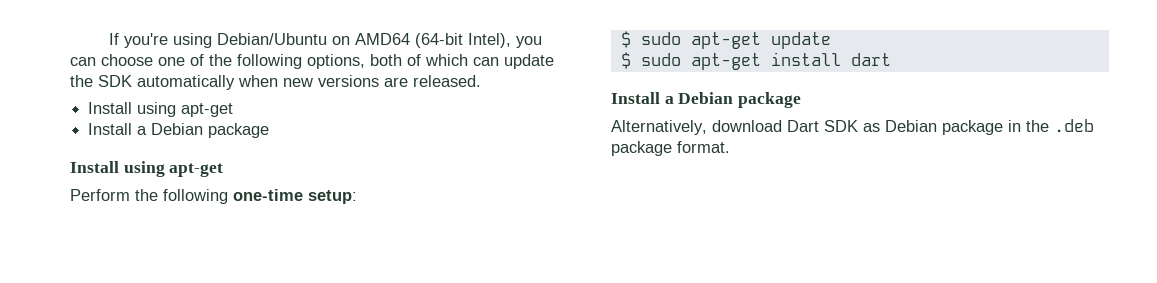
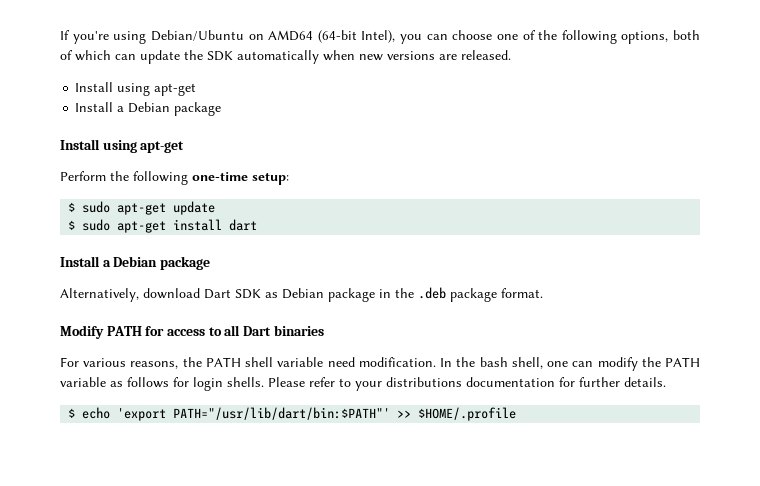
(730, 147) none -> [60,325,324,339] [60,357,701,371] [60,377,666,391] [68,407,517,421] // Modify PATH for access to all Dart binaries // For various reasons, the PATH shell variable need modification. In the bash shell, one can modify the PATH variable as follows for login shells. Please refer to your distributions documentation for further details. // $ echo 'export PATH="/usr/lib/dart/bin:$PATH"' >> $HOME/.profile

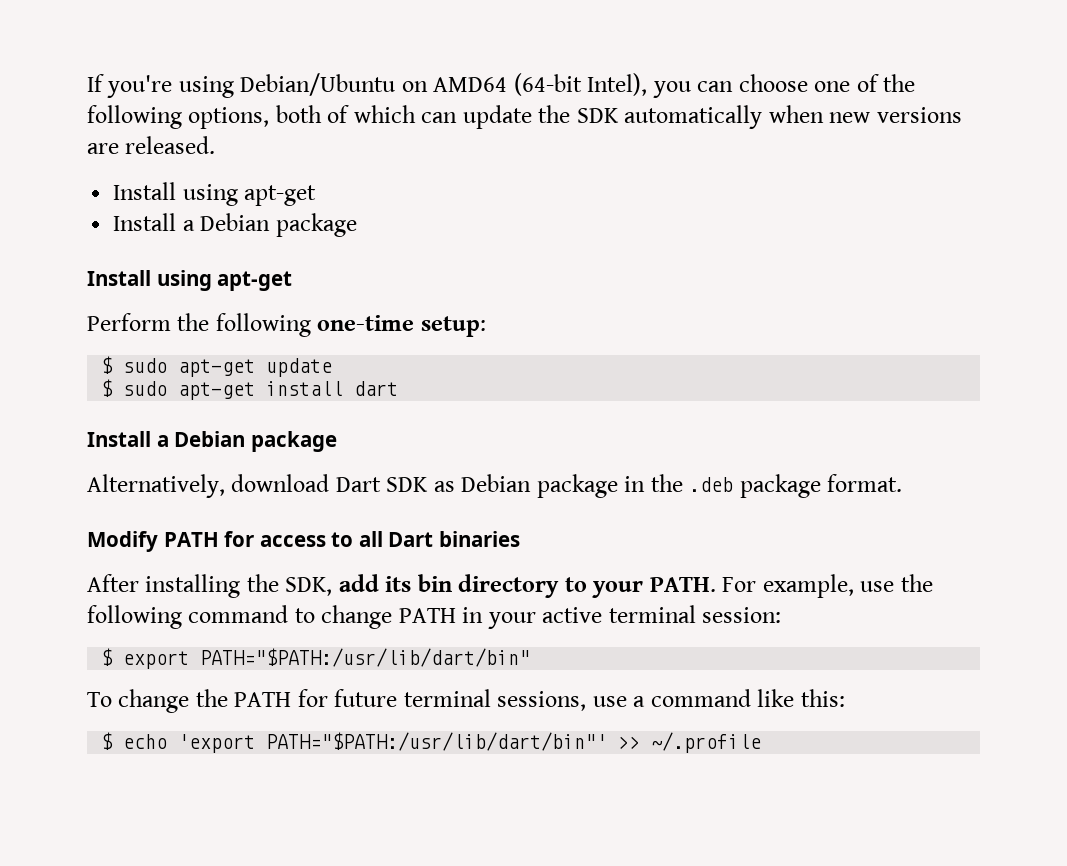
[60,357,701,371] [60,377,666,391] For various reasons, the PATH shell variable need modification. In the bash shell, one can modify the PATH variable as follows for login shells. Please refer to your distributions documentation for further details. -> [87,574,933,598] [87,605,782,629] [101,648,531,669] [87,689,845,713] After installing the SDK, add its bin directory to your PATH. For example, use the following command to change PATH in your active terminal session: // $ export PATH="$PATH:/usr/lib/dart/bin" // To change the PATH for future terminal sessions, use a command like this:
[173,407,517,421] PATH="/usr/lib/dart/bin:$PATH"' >> $HOME/.profile -> [266,732,762,753] PATH="$PATH:/usr/lib/dart/bin"' >> ~/.profile

